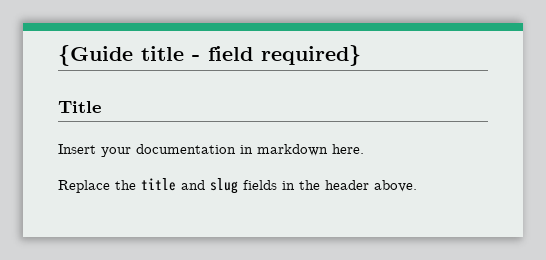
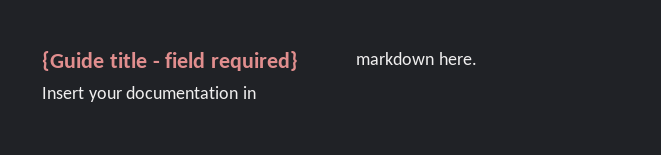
[58,101,101,113] // Title -> (299, 61) none
[58,178,417,194] // Replace the title and slug fields in the header above. -> (477, 58) none

